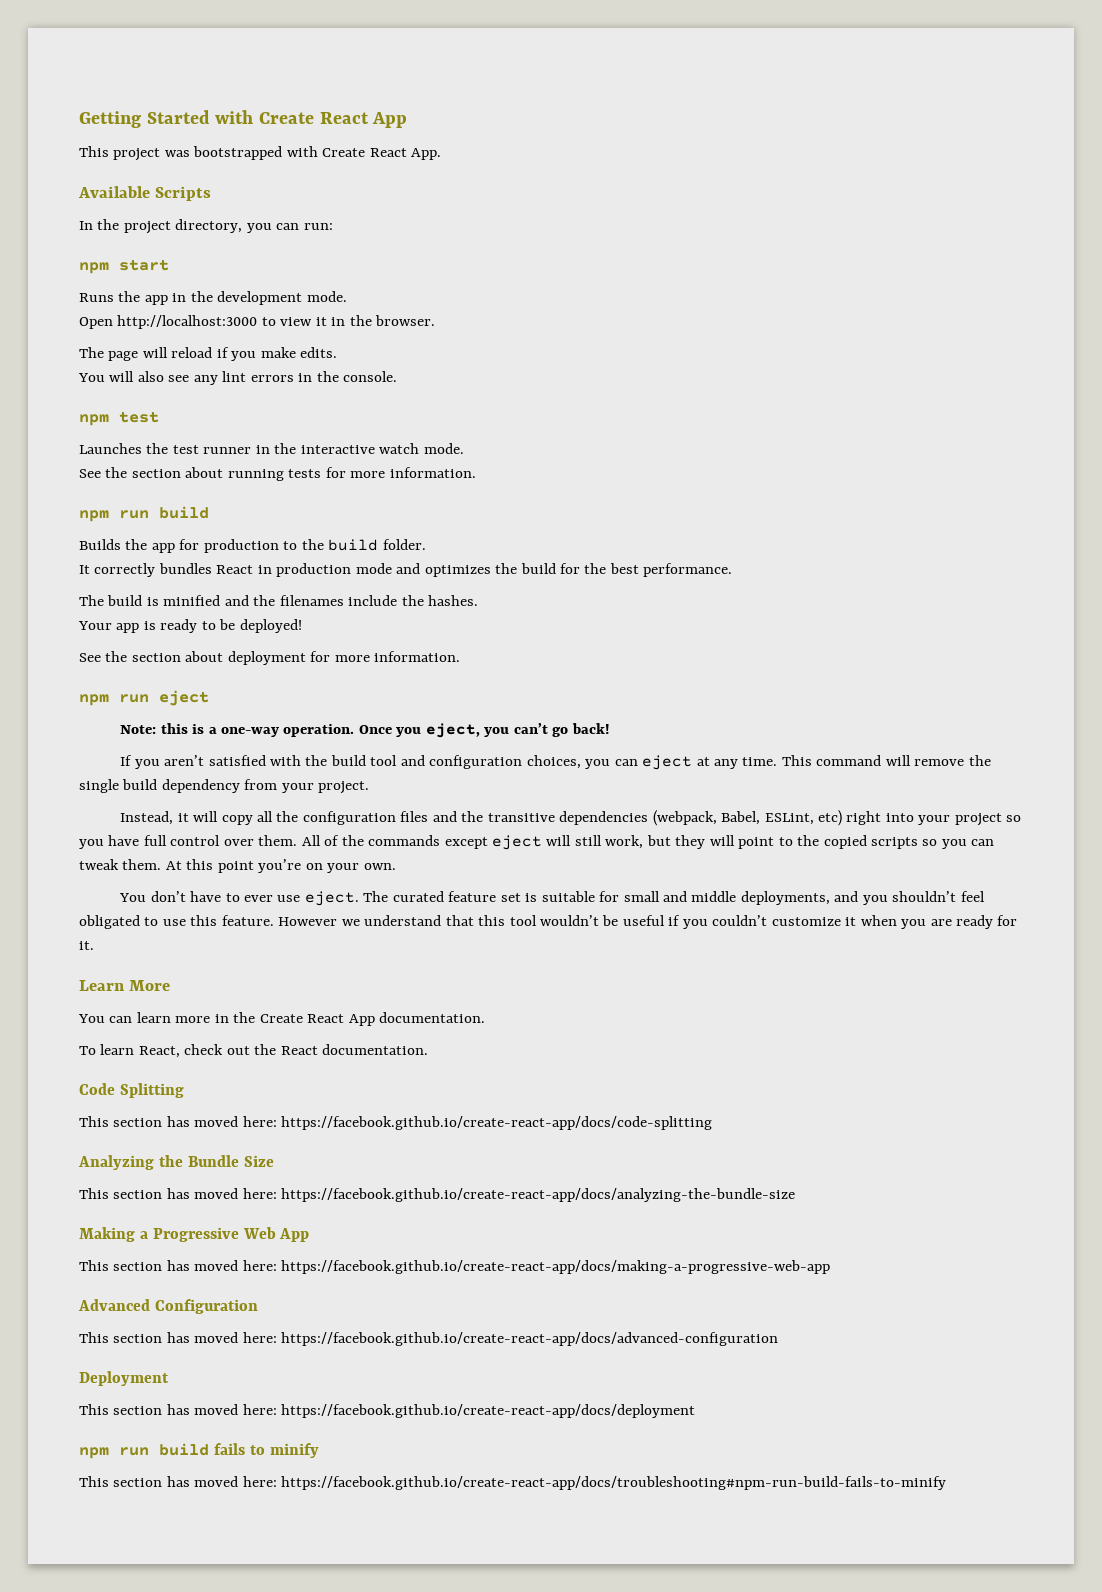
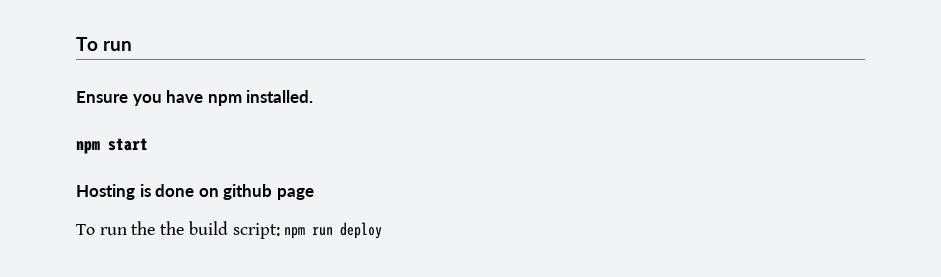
[79,110,408,128] [79,146,442,161] [78,186,212,201] [79,219,333,234] [79,259,169,274] [79,291,347,305] [79,315,436,329] [79,347,338,361] [78,371,398,385] [79,411,159,426] [79,443,464,454] [79,467,476,481] [79,506,209,522] [79,539,426,553] [79,563,733,577] [79,595,479,606] [78,619,302,633] [79,651,461,665] [79,690,209,706] [120,723,610,738] [120,755,991,770] [79,779,370,794] [120,810,1022,826] [79,835,995,850] [79,859,396,873] [119,891,985,906] [79,915,1018,929] [79,941,94,950] [79,980,171,991] [78,1012,486,1026] [79,1044,429,1058] [79,1083,184,1098] [79,1116,713,1130] [78,1155,274,1170] [79,1188,796,1202] [79,1227,310,1242] [79,1260,831,1274] [78,1299,258,1314] [79,1332,779,1346] [79,1371,169,1386] [79,1404,696,1418] [79,1443,319,1459] [79,1476,947,1490] Getting Started with Create React App // This project was bootstrapped with Create React App. // Available Scripts // In the project directory, you can run: // npm start // Runs the app in the development mode. // Open http://localhost:3000 to view it in the browser. // The page will reload if you make edits. // You will also see any lint errors in the console. // npm test // Launches the test runner in the interactive watch mode. // See the section about running tests for more information. // npm run build // Builds the app for production to the build folder. // It correctly bundles React in production mode and optimizes the build for the best performance. // The build is minified and the filenames include the hashes. // Your app is ready to be deployed! // See the section about deployment for more information. // npm run eject // Note: this is a one-way operation. Once you eject, you can’t go back! // If you aren’t satisfied with the build tool and configuration choices, you can eject at any time. This command will remove the single build dependency from your project. // Instead, it will copy all the configuration files and the transitive dependencies (webpack, Babel, ESLint, etc) right into your project so you have full control over them. All of the commands except eject will still work, but they will point to the copied scripts so you can tweak them. At this point you’re on your own. // You don’t have to ever use eject. The curated feature set is suitable for small and middle deployments, and you shouldn’t feel obligated to use this feature. However we understand that this tool wouldn’t be useful if you couldn’t customize it when you are ready for it. // Learn More // You can learn more in the Create React App documentation. // To learn React, check out the React documentation. // Code Splitting // This section has moved here: https://facebook.github.io/create-react-app/docs/code-splitting // Analyzing the Bundle Size // This section has moved here: https://facebook.github.io/create-react-app/docs/analyzing-the-bundle-size // Making a Progressive Web App // This section has moved here: https://facebook.github.io/create-react-app/docs/making-a-progressive-web-app // Advanced Configuration // This section has moved here: https://facebook.github.io/create-react-app/docs/advanced-configuration // Deployment // This section has moved here: https://facebook.github.io/create-react-app/docs/deployment // npm run build fails to minify // This section has moved here: https://facebook.github.io/create-react-app/docs/troubleshooting#npm-run-build-fails-to-minify -> [76,37,133,51] [76,90,314,106] [76,138,148,154] [76,184,314,200] [76,221,383,239] To run // Ensure you have npm installed. // npm start // Hosting is done on github page // To run the the build script: npm run deploy

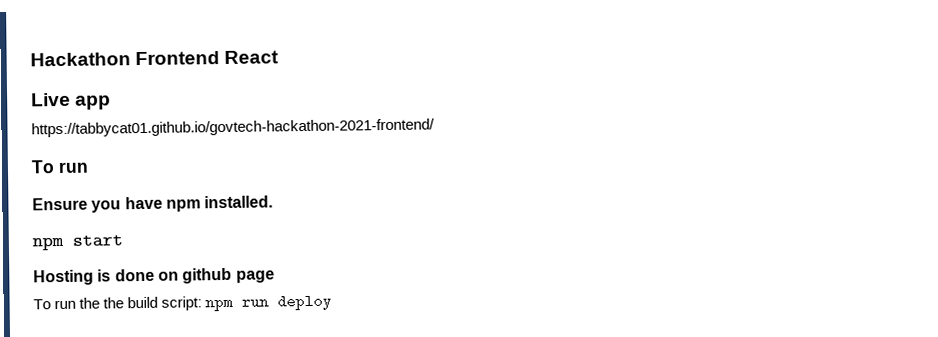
(76, 44) none -> [30,50,280,67] [31,92,112,110] [31,118,435,138] Hackathon Frontend React // Live app // https://tabbycat01.github.io/govtech-hackathon-2021-frontend/ //

